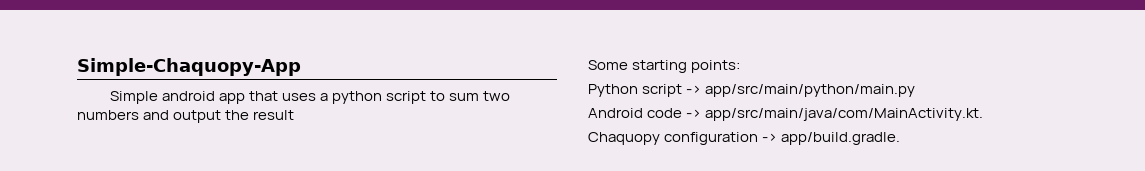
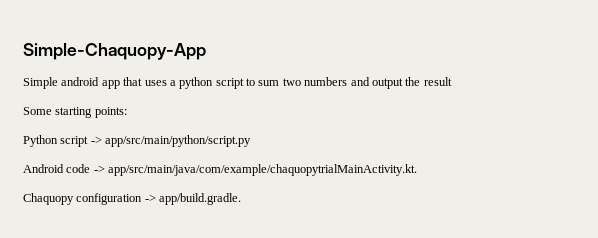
[705,84,916,97] app/src/main/python/main.py -> [105,135,252,147] app/src/main/python/script.py
[705,108,984,121] app/src/main/java/com/MainActivity.kt. -> [108,164,418,176] app/src/main/java/com/example/chaquopytrialMainActivity.kt.

